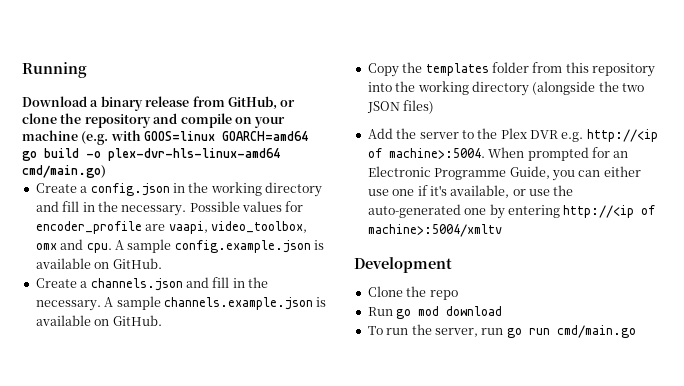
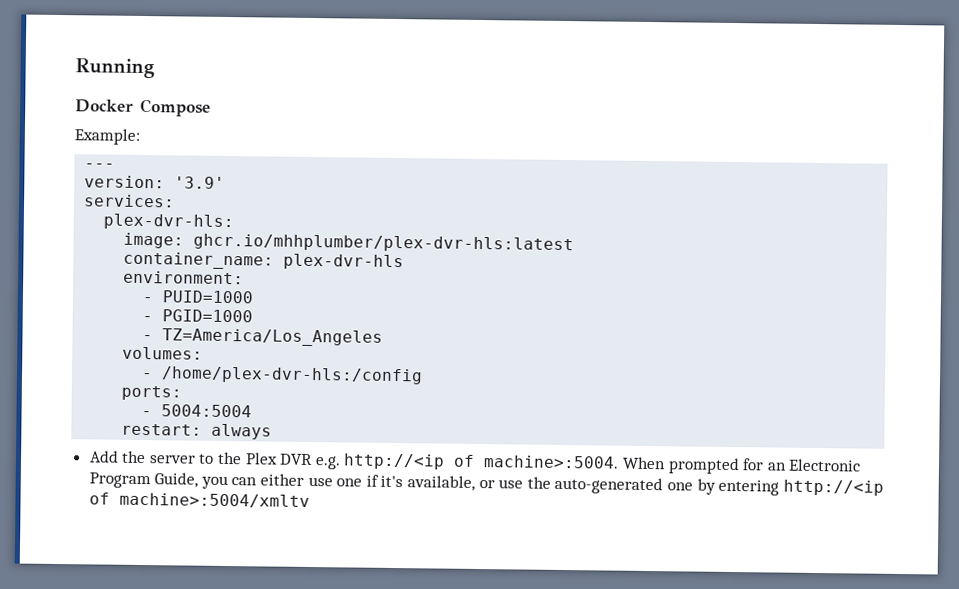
[22,96,296,111] [22,113,286,128] [22,130,309,145] [22,148,280,161] [22,165,106,178] [35,182,322,197] [35,201,304,216] [35,221,307,234] [35,239,324,253] [35,258,162,269] [35,277,268,291] [35,296,327,311] [35,315,162,326] [367,62,655,77] [367,81,644,96] [366,100,435,114] Download a binary release from GitHub, or clone the repository and compile on your machine (e.g. with GOOS=linux GOARCH=amd64 go build -o plex-dvr-hls-linux-amd64 cmd/main.go) // Create a config.json in the working directory and fill in the necessary. Possible values for encoder_profile are vaapi, video_toolbox, omx and cpu. A sample config.example.json is available on GitHub. // Create a channels.json and fill in the necessary. A sample channels.example.json is available on GitHub. // Copy the templates folder from this repository into the working directory (alongside the two JSON files) -> [75,98,211,117] [74,128,140,145] [84,163,116,169] [84,175,226,189] [84,194,176,208] [103,213,235,231] [123,232,575,254] [123,251,405,271] [123,270,245,285] [142,290,255,304] [142,309,254,323] [142,328,384,347] [122,346,204,360] [141,366,424,385] [121,385,183,401] [141,404,253,418] [121,423,273,440] Docker Compose // Example: // --- // version: '3.9' // services: // plex-dvr-hls: // image: ghcr.io/mhhplumber/plex-dvr-hls:latest // container_name: plex-dvr-hls // environment: // - PUID=1000 // - PGID=1000 // - TZ=America/Los_Angeles // volumes: // - /home/plex-dvr-hls:/config // ports: // - 5004:5004 // restart: always
[434,168,507,180] Programme -> [88,472,151,489] Program
[354,257,452,273] [367,286,458,300] [367,306,503,319] [367,324,636,338] // Development // Clone the repo // Run go mod download // To run the server, run go run cmd/main.go -> (310, 500) none

